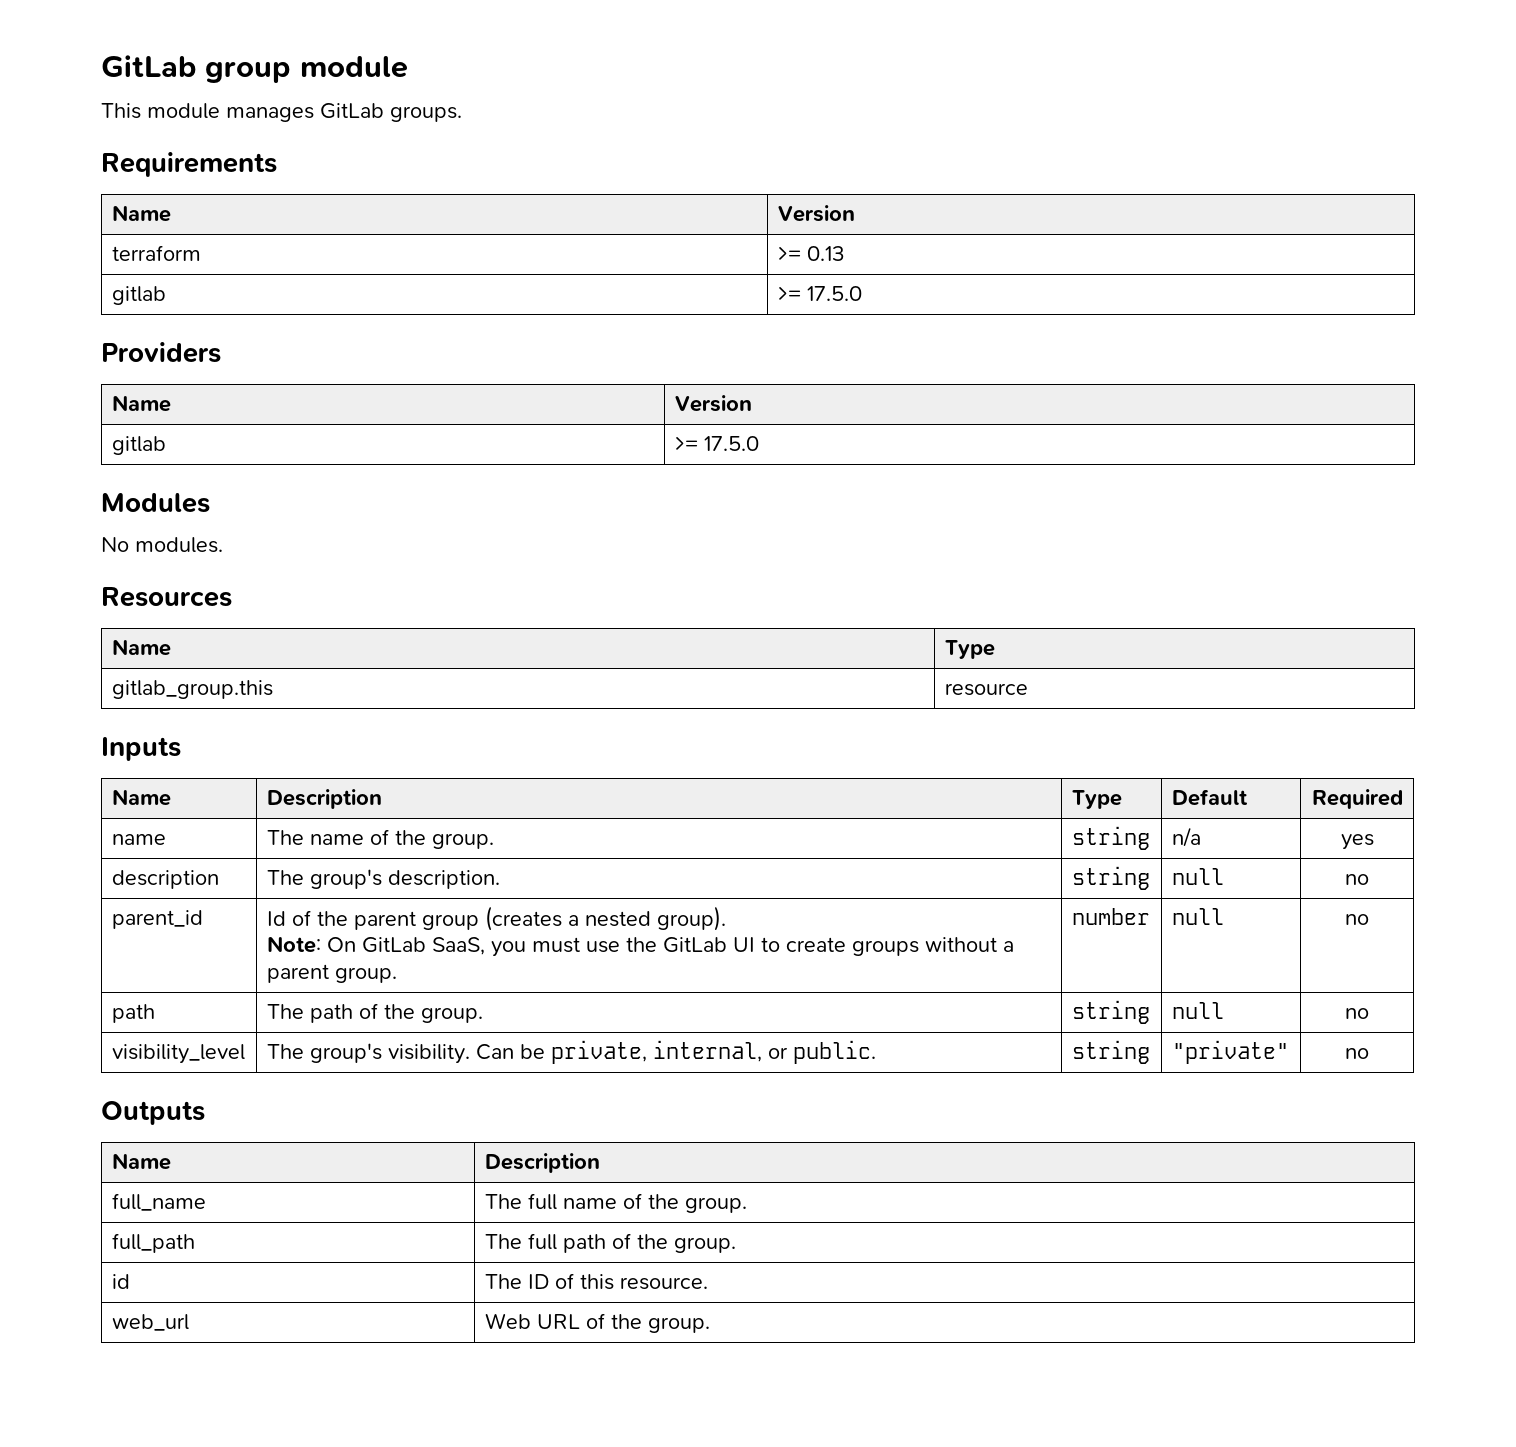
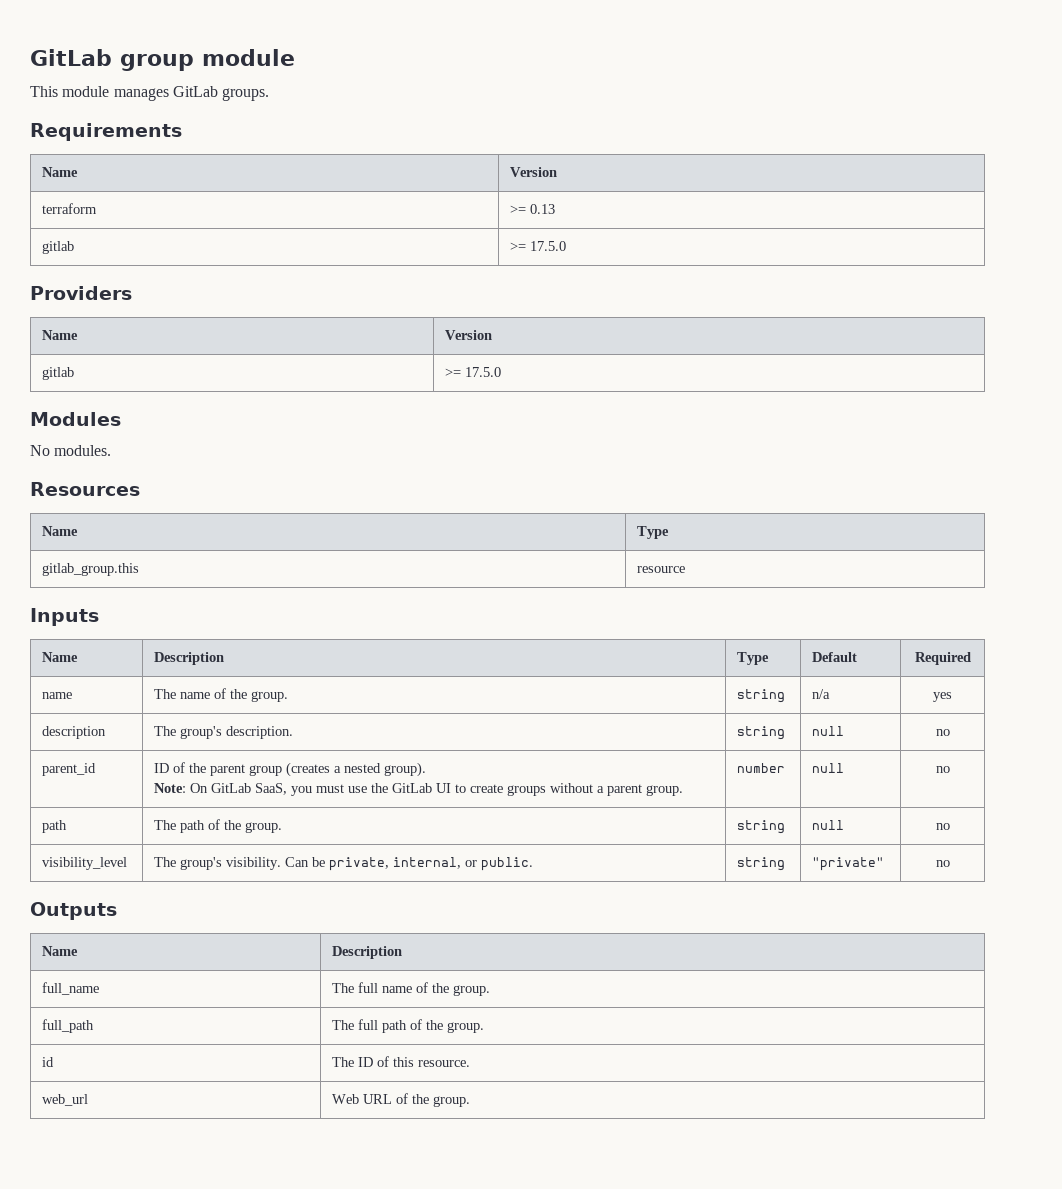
[266,911,286,926] Id -> [154,763,170,773] ID

